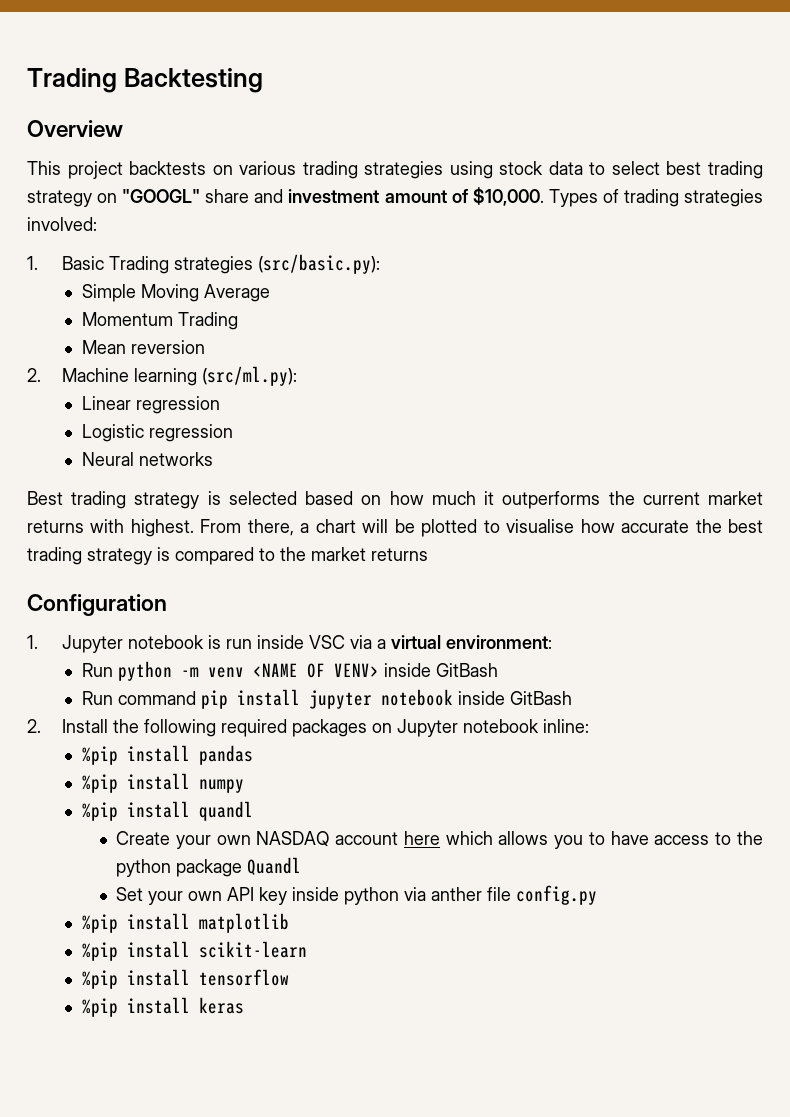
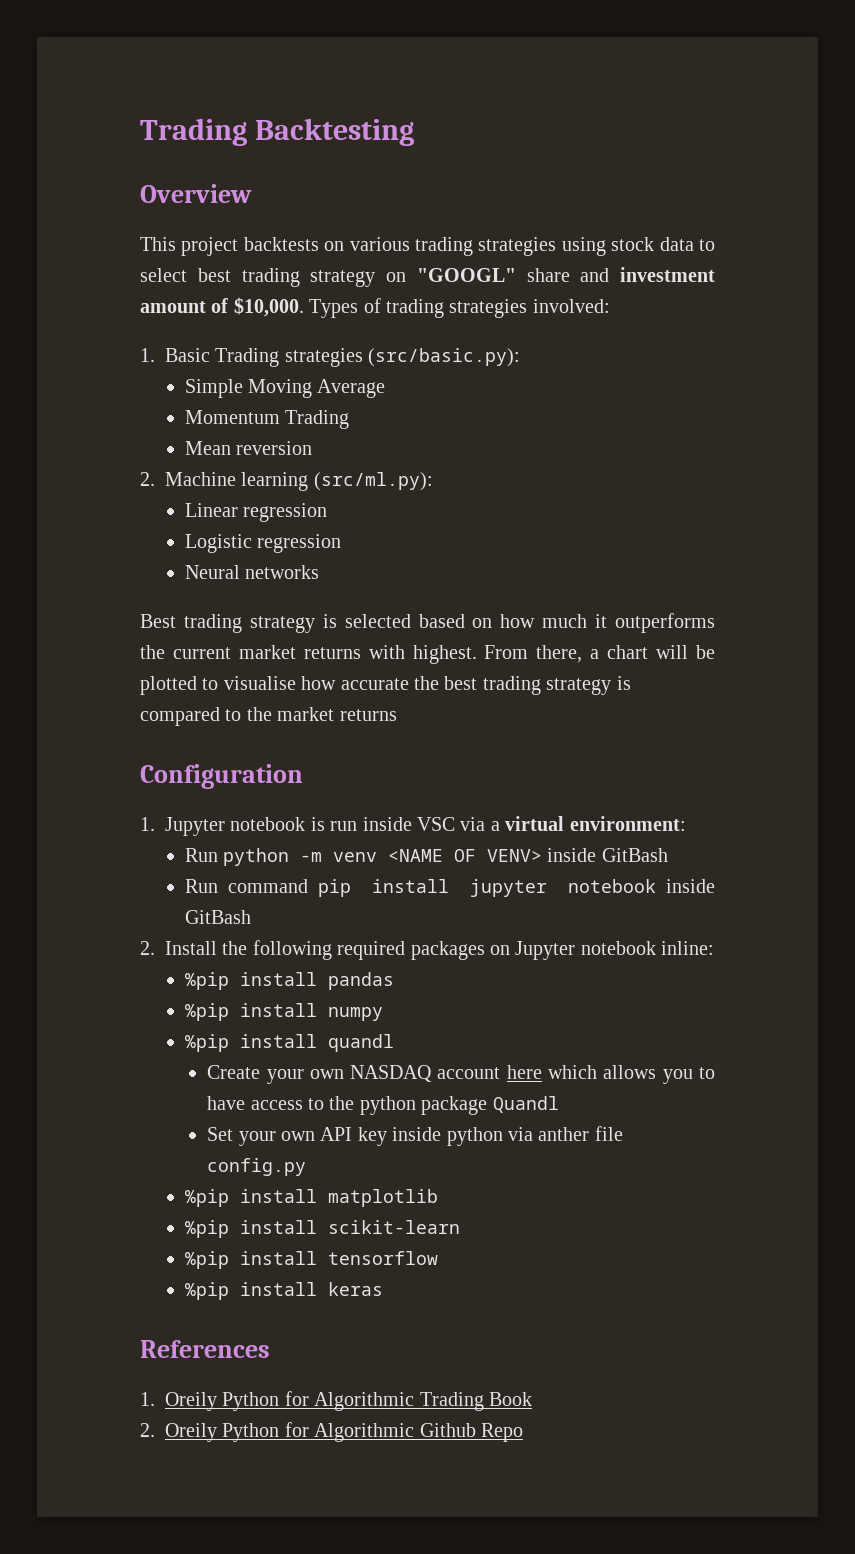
(244, 1005) none -> [140,1340,270,1358] [140,1391,532,1411] [140,1422,523,1442] // References // 1. Oreily Python for Algorithmic Trading Book // 2. Oreily Python for Algorithmic Github Repo

